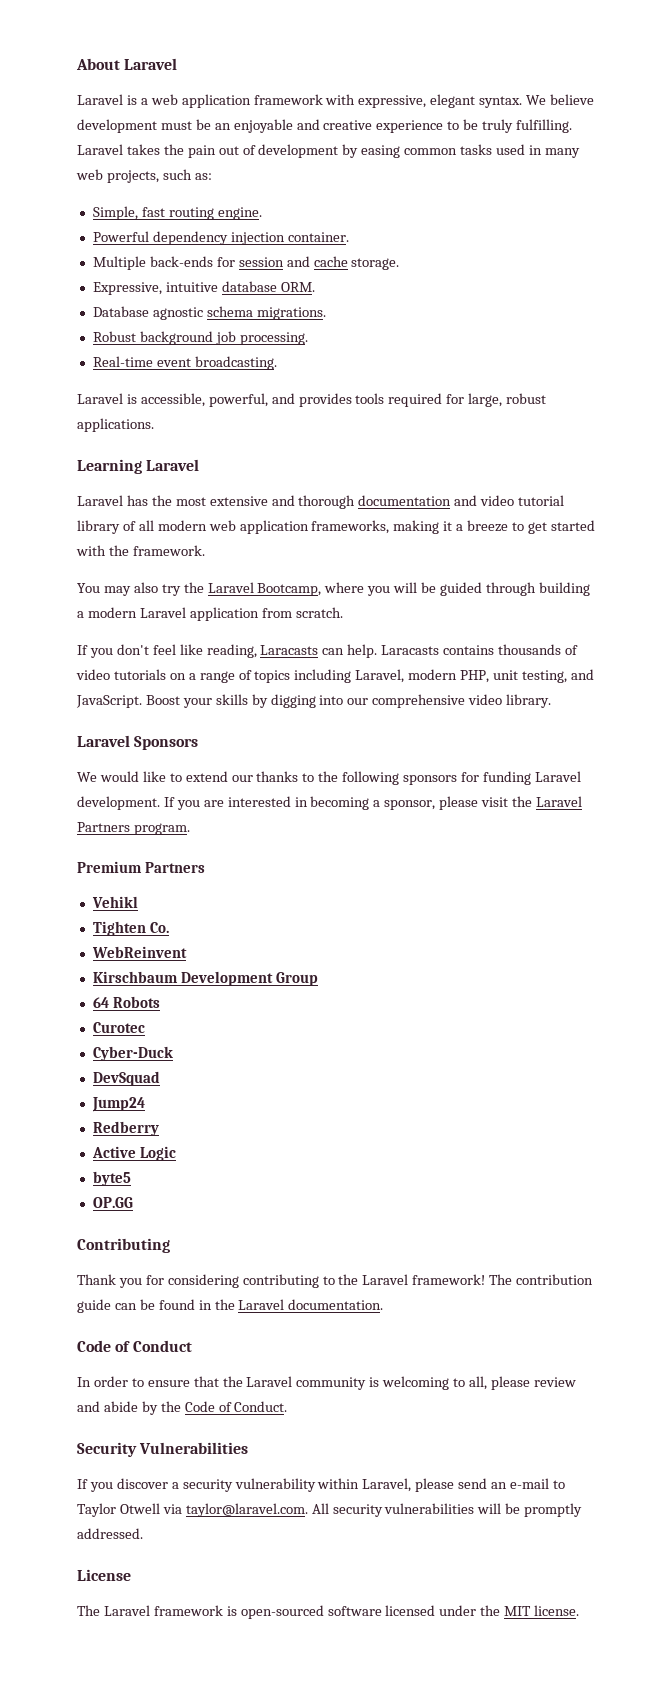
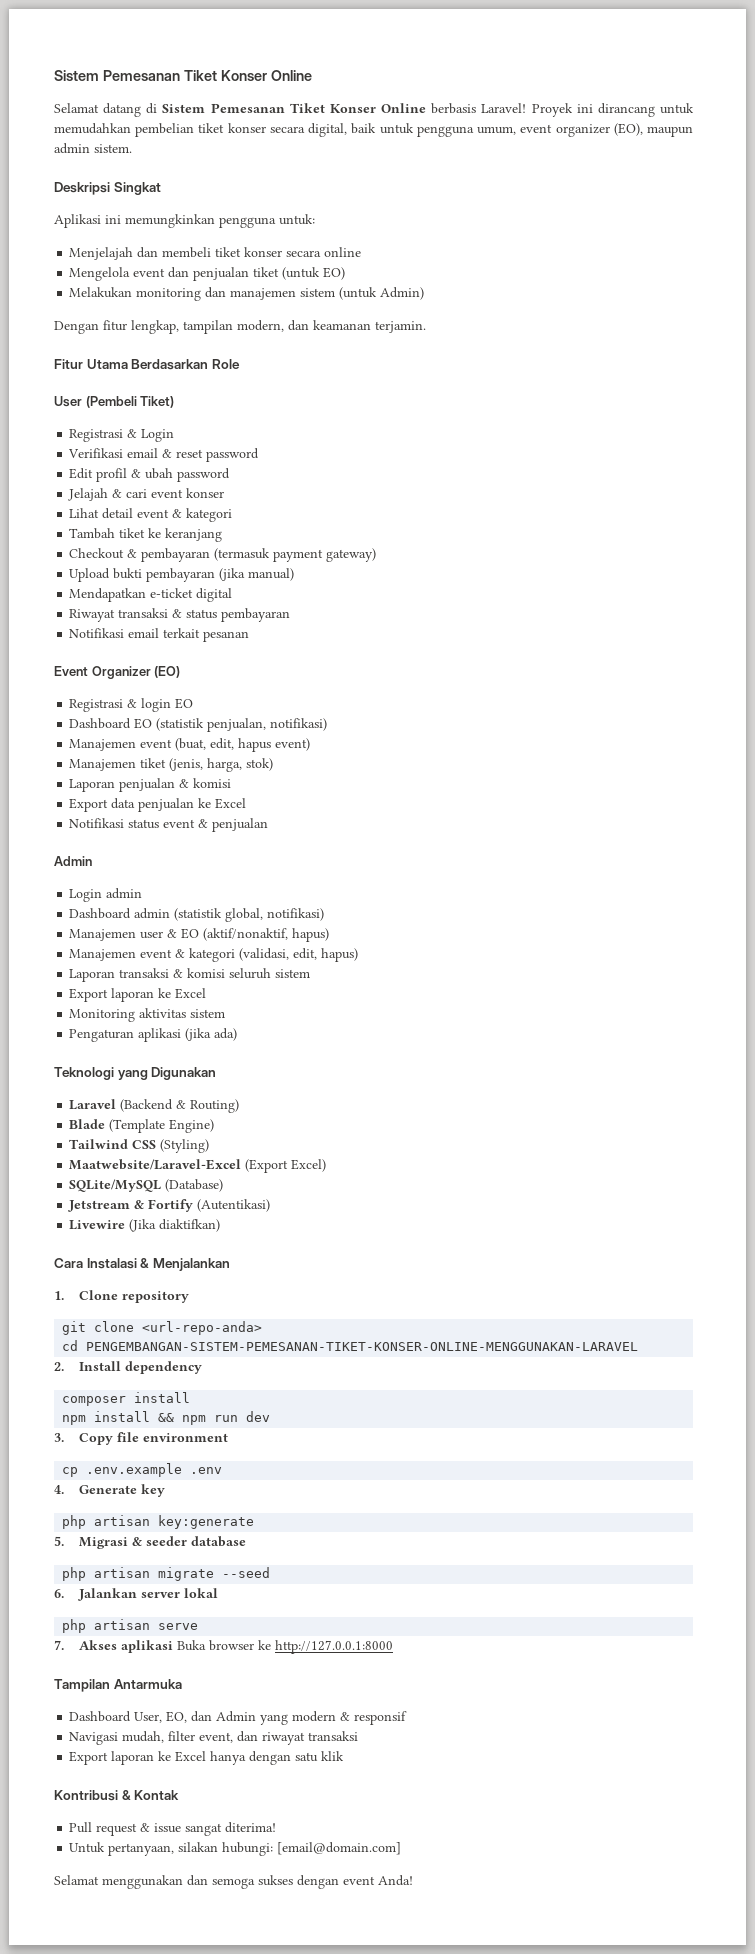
[76,58,178,70] [77,94,595,108] [77,119,573,133] [77,144,580,158] [76,169,212,183] [92,206,262,220] [92,231,349,245] [92,256,400,270] [92,281,315,295] [92,306,326,320] [92,331,308,345] [92,356,277,370] [77,393,547,407] [77,418,154,432] [77,459,200,474] [77,495,565,509] [77,520,595,534] [76,545,205,556] [77,582,590,596] [77,607,343,621] [77,644,578,658] [76,669,594,683] [76,694,552,708] [77,735,199,750] [77,771,581,785] [77,796,582,810] [77,822,190,835] [77,861,206,873] [91,896,138,908] [92,921,169,936] [91,946,187,958] [92,971,318,986] [92,996,160,1008] [92,1022,145,1033] [92,1046,173,1061] [92,1071,160,1086] [91,1097,145,1112] [92,1121,159,1136] [91,1146,176,1161] [92,1171,131,1186] [92,1197,133,1208] [77,1238,170,1253] [77,1274,594,1288] [77,1299,384,1313] [77,1340,192,1352] [77,1376,576,1390] [77,1401,288,1415] [77,1442,249,1457] [77,1478,565,1492] [77,1503,583,1517] [77,1528,143,1539] [77,1569,131,1581] [77,1605,580,1619] About Laravel // Laravel is a web application framework with expressive, elegant syntax. We believe development must be an enjoyable and creative experience to be truly fulfilling. Laravel takes the pain out of development by easing common tasks used in many web projects, such as: // Simple, fast routing engine. // Powerful dependency injection container. // Multiple back-ends for session and cache storage. // Expressive, intuitive database ORM. // Database agnostic schema migrations. // Robust background job processing. // Real-time event broadcasting. // Laravel is accessible, powerful, and provides tools required for large, robust applications. // Learning Laravel // Laravel has the most extensive and thorough documentation and video tutorial library of all modern web application frameworks, making it a breeze to get started with the framework. // You may also try the Laravel Bootcamp, where you will be guided through building a modern Laravel application from scratch. // If you don't feel like reading, Laracasts can help. Laracasts contains thousands of video tutorials on a range of topics including Laravel, modern PHP, unit testing, and JavaScript. Boost your skills by digging into our comprehensive video library. // Laravel Sponsors // We would like to extend our thanks to the following sponsors for funding Laravel development. If you are interested in becoming a sponsor, please visit the Laravel Partners program. // Premium Partners // Vehikl // Tighten Co. // WebReinvent // Kirschbaum Development Group // 64 Robots // Curotec // Cyber-Duck // DevSquad // Jump24 // Redberry // Active Logic // byte5 // OP.GG // Contributing // Thank you for considering contributing to the Laravel framework! The contribution guide can be found in the Laravel documentation. // Code of Conduct // In order to ensure that the Laravel community is welcoming to all, please review and abide by the Code of Conduct. // Security Vulnerabilities // If you discover a security vulnerability within Laravel, please send an e-mail to Taylor Otwell via taylor@laravel.com. All security vulnerabilities will be promptly addressed. // License // The Laravel framework is open-sourced software licensed under the MIT license. -> [54,70,312,81] [54,103,694,117] [54,123,693,137] [54,143,132,154] [54,182,161,195] [54,214,315,228] [69,247,362,260] [69,267,346,281] [69,287,425,301] [54,320,426,334] [54,359,240,370] [54,396,175,408] [69,429,175,442] [68,448,260,462] [69,468,231,482] [68,488,225,501] [69,508,233,522] [69,528,223,542] [69,548,377,562] [69,568,295,582] [69,588,233,602] [69,608,291,622] [69,628,250,642] [54,666,181,679] [69,698,194,712] [69,718,328,732] [69,738,311,752] [69,758,274,772] [69,778,232,792] [69,798,247,812] [69,818,269,832] [54,856,92,866] [69,888,143,902] [69,908,325,922] [69,928,330,942] [69,948,359,962] [69,968,311,982] [69,988,207,1002] [69,1008,226,1022] [69,1028,238,1042] [54,1067,217,1080] [69,1099,240,1113] [69,1119,215,1133] [69,1139,210,1153] [69,1159,327,1173] [69,1179,224,1192] [68,1199,271,1212] [69,1219,221,1232] [54,1258,230,1271] [54,1290,189,1303] [62,1321,263,1335] [62,1340,639,1351] [54,1361,202,1374] [62,1392,191,1406] [62,1411,271,1425] [54,1432,228,1445] [62,1463,223,1477] [54,1484,165,1497] [62,1515,255,1529] [54,1536,246,1549] [62,1567,271,1581] [54,1588,218,1601] [62,1619,199,1633] [54,1640,393,1654] [54,1679,182,1692] [69,1711,408,1725] [69,1731,359,1745] [69,1751,345,1765] [54,1790,180,1801] [69,1822,277,1836] [69,1842,402,1856] [54,1875,413,1889] Sistem Pemesanan Tiket Konser Online // Selamat datang di Sistem Pemesanan Tiket Konser Online berbasis Laravel! Proyek ini dirancang untuk memudahkan pembelian tiket konser secara digital, baik untuk pengguna umum, event organizer (EO), maupun admin sistem. // Deskripsi Singkat // Aplikasi ini memungkinkan pengguna untuk: // Menjelajah dan membeli tiket konser secara online // Mengelola event dan penjualan tiket (untuk EO) // Melakukan monitoring dan manajemen sistem (untuk Admin) // Dengan fitur lengkap, tampilan modern, dan keamanan terjamin. // Fitur Utama Berdasarkan Role // User (Pembeli Tiket) // Registrasi & Login // Verifikasi email & reset password // Edit profil & ubah password // Jelajah & cari event konser // Lihat detail event & kategori // Tambah tiket ke keranjang // Checkout & pembayaran (termasuk payment gateway) // Upload bukti pembayaran (jika manual) // Mendapatkan e-ticket digital // Riwayat transaksi & status pembayaran // Notifikasi email terkait pesanan // Event Organizer (EO) // Registrasi & login EO // Dashboard EO (statistik penjualan, notifikasi) // Manajemen event (buat, edit, hapus event) // Manajemen tiket (jenis, harga, stok) // Laporan penjualan & komisi // Export data penjualan ke Excel // Notifikasi status event & penjualan // Admin // Login admin // Dashboard admin (statistik global, notifikasi) // Manajemen user & EO (aktif/nonaktif, hapus) // Manajemen event & kategori (validasi, edit, hapus) // Laporan transaksi & komisi seluruh sistem // Export laporan ke Excel // Monitoring aktivitas sistem // Pengaturan aplikasi (jika ada) // Teknologi yang Digunakan // Laravel (Backend & Routing) // Blade (Template Engine) // Tailwind CSS (Styling) // Maatwebsite/Laravel-Excel (Export Excel) // SQLite/MySQL (Database) // Jetstream & Fortify (Autentikasi) // Livewire (Jika diaktifkan) // Cara Instalasi & Menjalankan // 1. Clone repository // git clone <url-repo-anda> // cd PENGEMBANGAN-SISTEM-PEMESANAN-TIKET-KONSER-ONLINE-MENGGUNAKAN-LARAVEL // 2. Install dependency // composer install // npm install && npm run dev // 3. Copy file environment // cp .env.example .env // 4. Generate key // php artisan key:generate // 5. Migrasi & seeder database // php artisan migrate --seed // 6. Jalankan server lokal // php artisan serve // 7. Akses aplikasi Buka browser ke http://127.0.0.1:8000 // Tampilan Antarmuka // Dashboard User, EO, dan Admin yang modern & responsif // Navigasi mudah, filter event, dan riwayat transaksi // Export laporan ke Excel hanya dengan satu klik // Kontribusi & Kontak // Pull request & issue sangat diterima! // Untuk pertanyaan, silakan hubungi: [email@domain.com] // Selamat menggunakan dan semoga sukses dengan event Anda!

